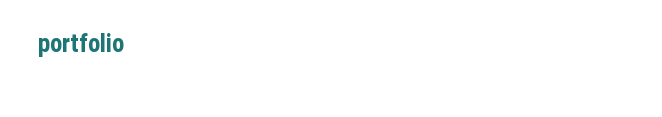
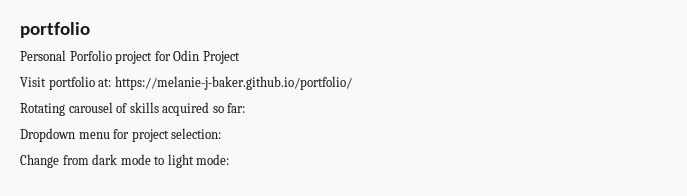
[38,33,124,57] portfolio -> [20,22,90,38] [20,50,240,64] [20,76,352,90] [20,102,246,116] [20,128,222,142] [20,154,230,168] portfolio // Personal Porfolio project for Odin Project // Visit portfolio at: https://melanie-j-baker.github.io/portfolio/ // Rotating carousel of skills acquired so far: // Dropdown menu for project selection: // Change from dark mode to light mode:

